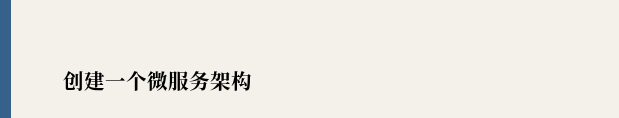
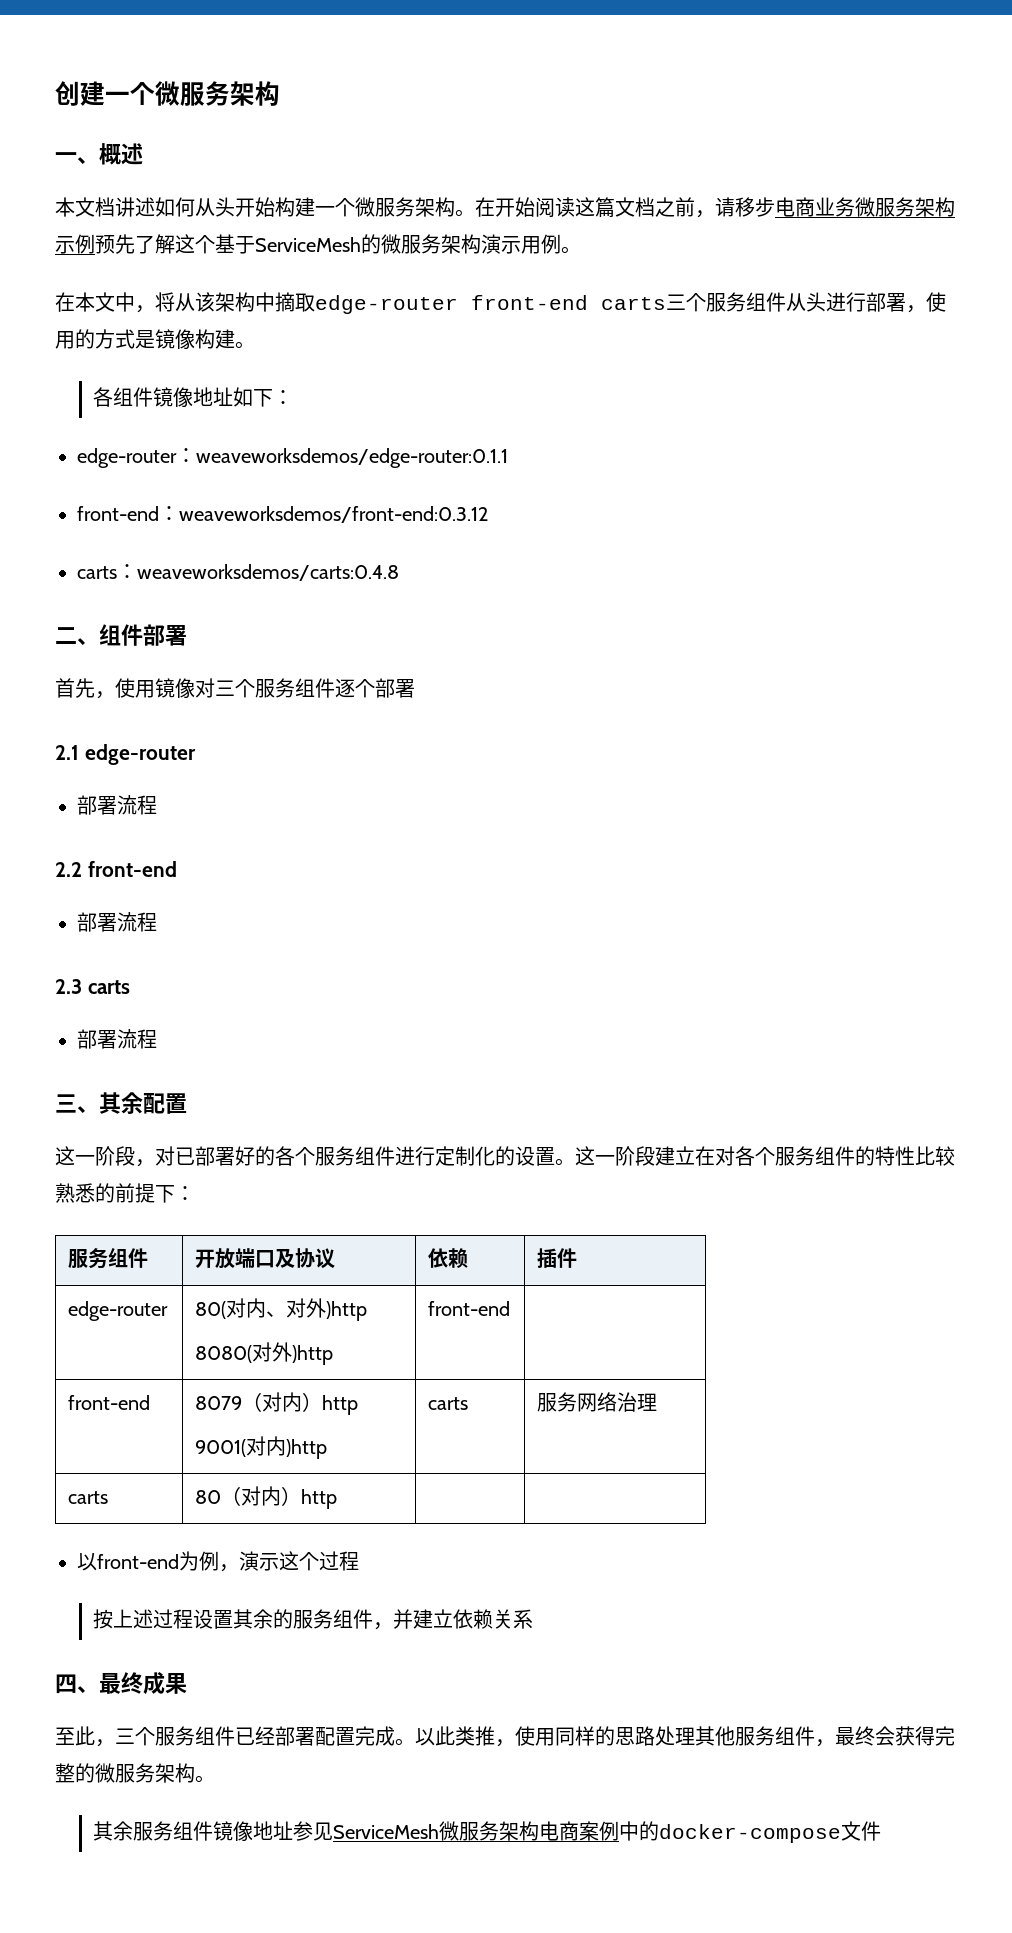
(252, 81) none -> [55,143,143,165] [55,197,955,218] [55,234,581,254] [55,292,946,314] [55,329,255,349] [92,387,293,407] [77,448,508,468] [77,506,488,523] [77,564,399,581] [55,624,187,646] [55,678,415,699] [55,744,196,765] [77,795,157,815] [55,861,177,877] [77,912,157,932] [55,979,130,994] [77,1029,157,1049] [55,1092,187,1114] [55,1146,955,1167] [55,1183,195,1203] [67,1248,148,1269] [194,1248,335,1269] [427,1248,468,1268] [536,1248,577,1268] [67,1301,168,1321] [194,1298,367,1321] [194,1342,333,1365] [427,1301,510,1316] [67,1395,150,1410] [194,1392,358,1415] [194,1436,327,1459] [427,1397,468,1410] [536,1392,657,1412] [67,1491,108,1504] [194,1486,337,1509] [77,1551,359,1572] [92,1609,533,1630] [55,1672,187,1695] [55,1726,955,1747] [55,1763,215,1783] [92,1821,881,1843] // 一、概述 // 本文档讲述如何从头开始构建一个微服务架构。在开始阅读这篇文档之前，请移步电商业务微服务架构示例预先了解这个基于ServiceMesh的微服务架构演示用例。 // 在本文中，将从该架构中摘取edge-router front-end carts三个服务组件从头进行部署，使用的方式是镜像构建。 // 各组件镜像地址如下： // edge-router：weaveworksdemos/edge-router:0.1.1 // front-end：weaveworksdemos/front-end:0.3.12 // carts：weaveworksdemos/carts:0.4.8 // 二、组件部署 // 首先，使用镜像对三个服务组件逐个部署 // 2.1 edge-router // 部署流程 // 2.2 front-end // 部署流程 // 2.3 carts // 部署流程 // 三、其余配置 // 这一阶段，对已部署好的各个服务组件进行定制化的设置。这一阶段建立在对各个服务组件的特性比较熟悉的前提下： // 服务组件 | 开放端口及协议 | 依赖 | 插件 // edge-router | 80(对内、对外)http // 8080(对外)http | front-end | // front-end | 8079（对内）http // 9001(对内)http | carts | 服务网络治理 // carts | 80（对内）http | | // 以front-end为例，演示这个过程 // 按上述过程设置其余的服务组件，并建立依赖关系 // 四、最终成果 // 至此，三个服务组件已经部署配置完成。以此类推，使用同样的思路处理其他服务组件，最终会获得完整的微服务架构。 // 其余服务组件镜像地址参见ServiceMesh微服务架构电商案例中的docker-compose文件

